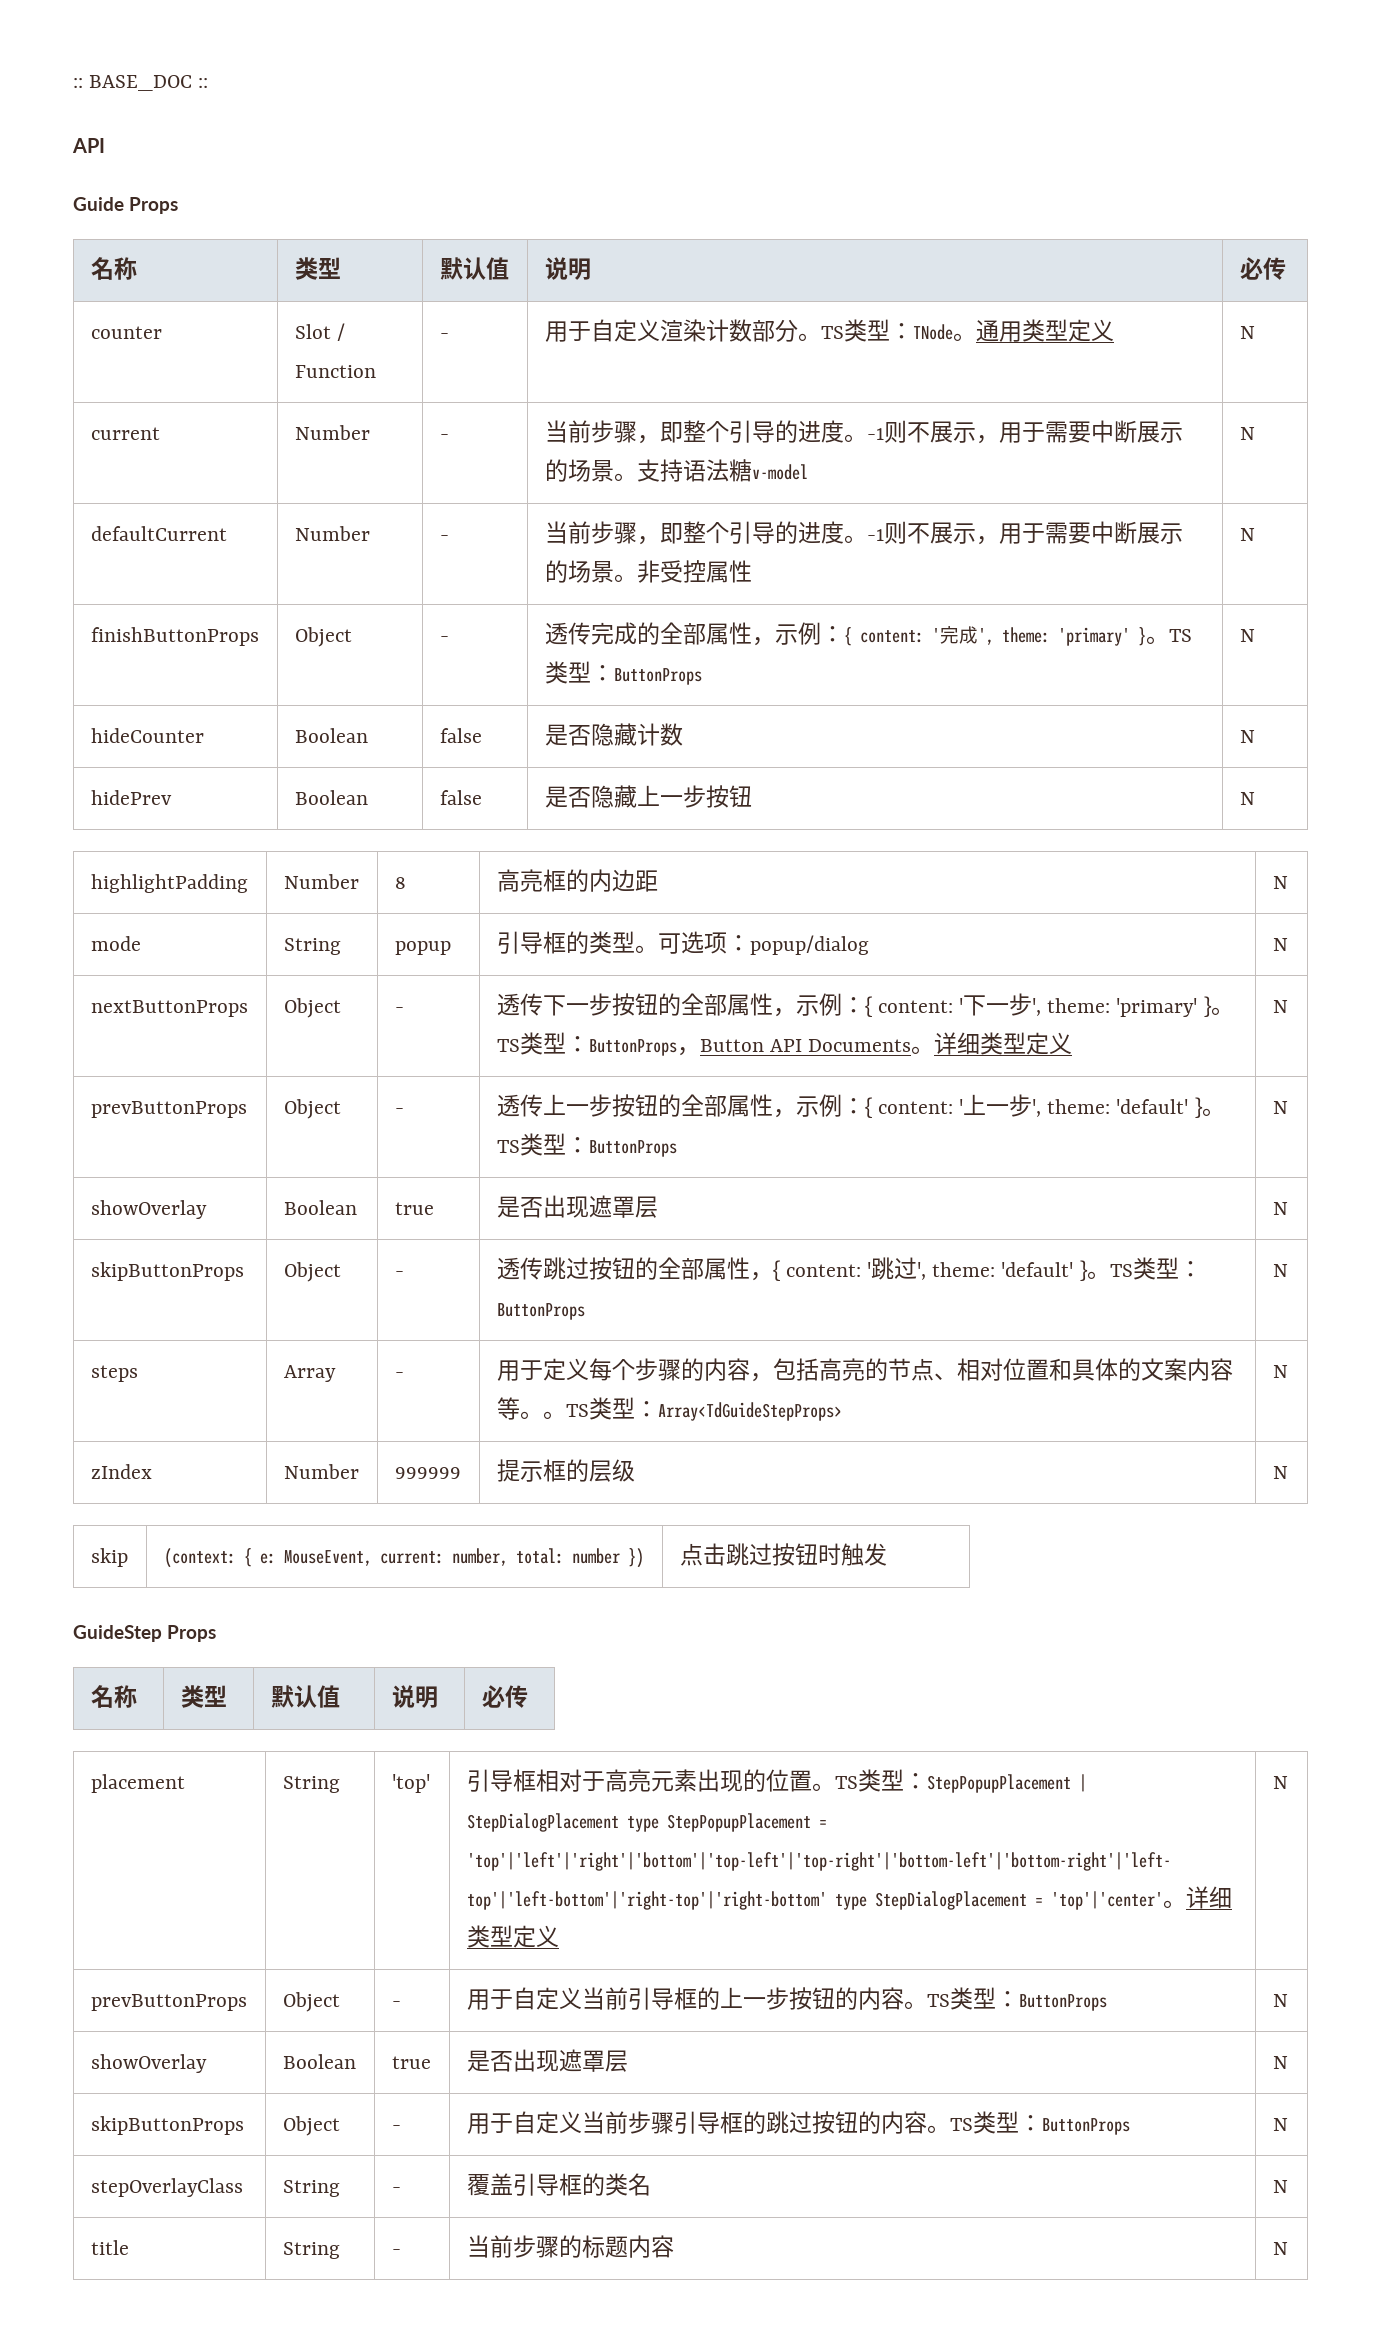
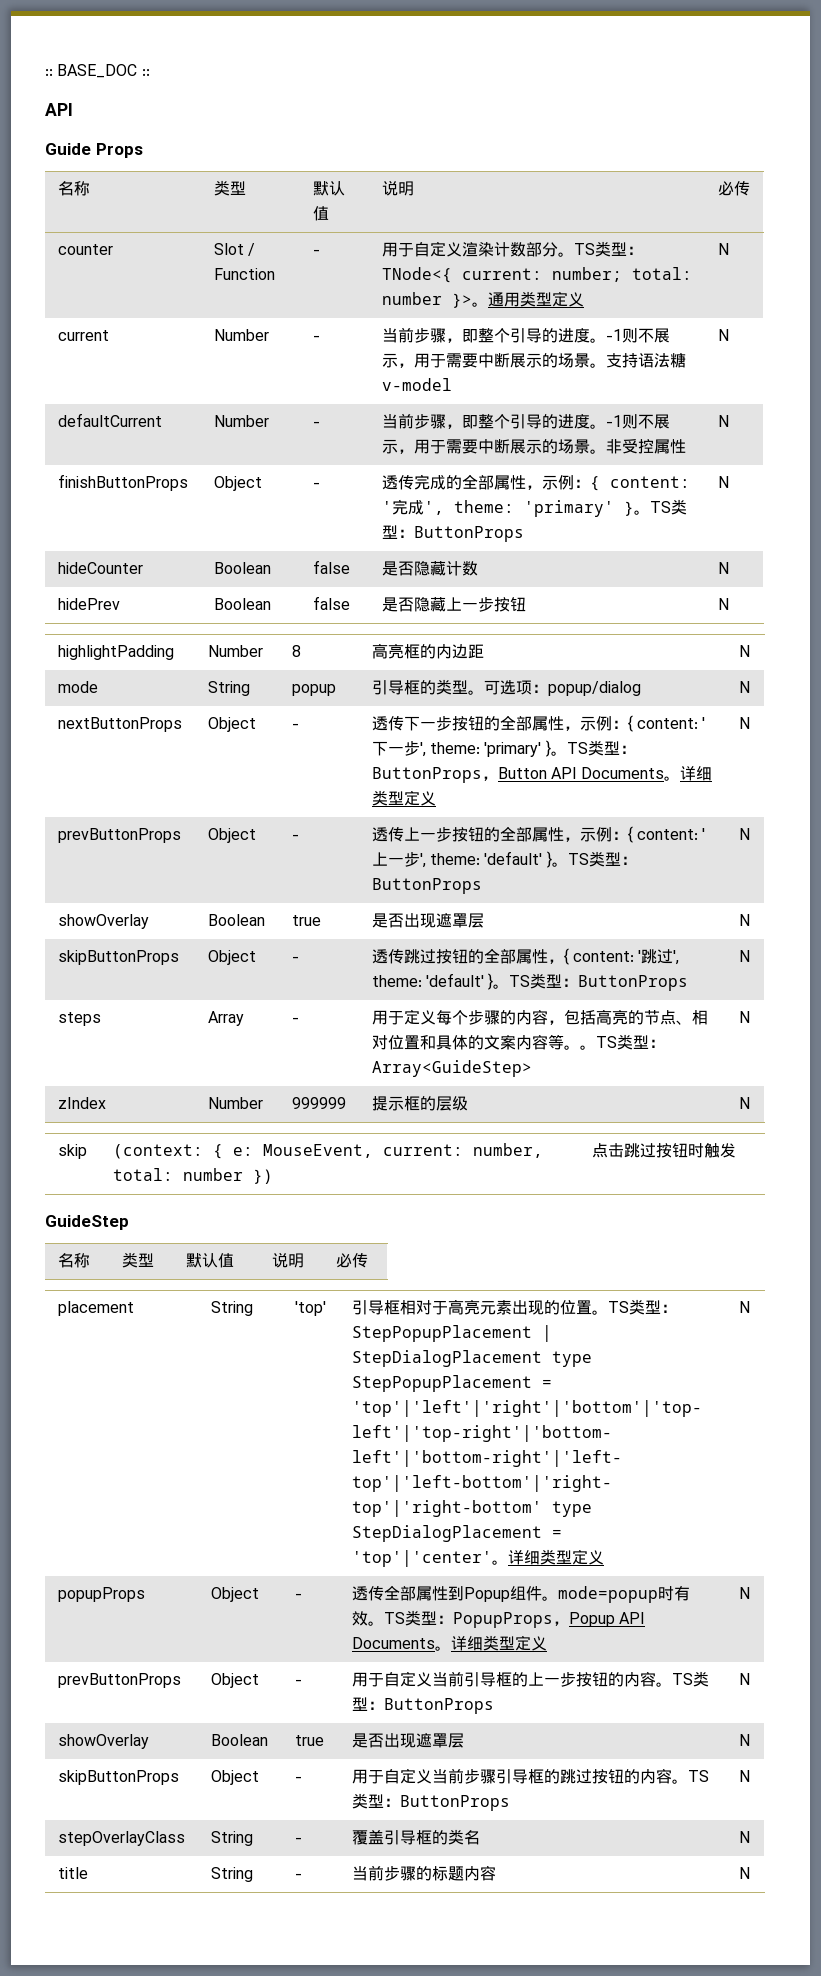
[912,324,953,340] TNode -> [381,267,692,283] [381,292,472,308] TNode<{ current: number; total: number }>
[657,1402,842,1421] Array<TdGuideStepProps> -> [371,1060,532,1077] Array<GuideStep>
[167,1625,217,1642] Props -> (129, 1222) none
(1288, 1782) none -> [57,1587,145,1602] [210,1587,259,1602] [294,1593,302,1599] [351,1585,690,1603] [351,1610,646,1628] [351,1635,547,1651] [738,1587,750,1599] // popupProps | Object | - | 透传全部属性到Popup组件。mode=popup时有效。TS类型：PopupProps，Popup API Documents。详细类型定义 | N

